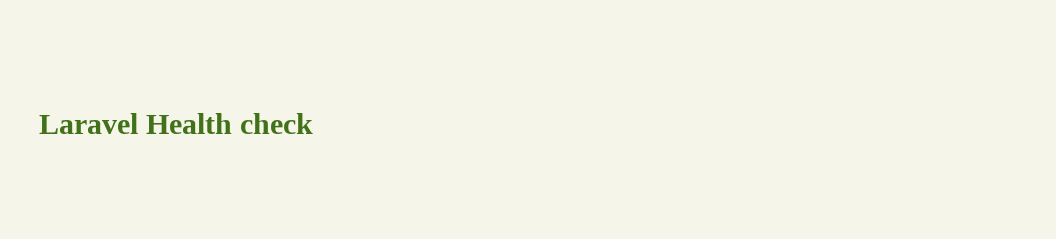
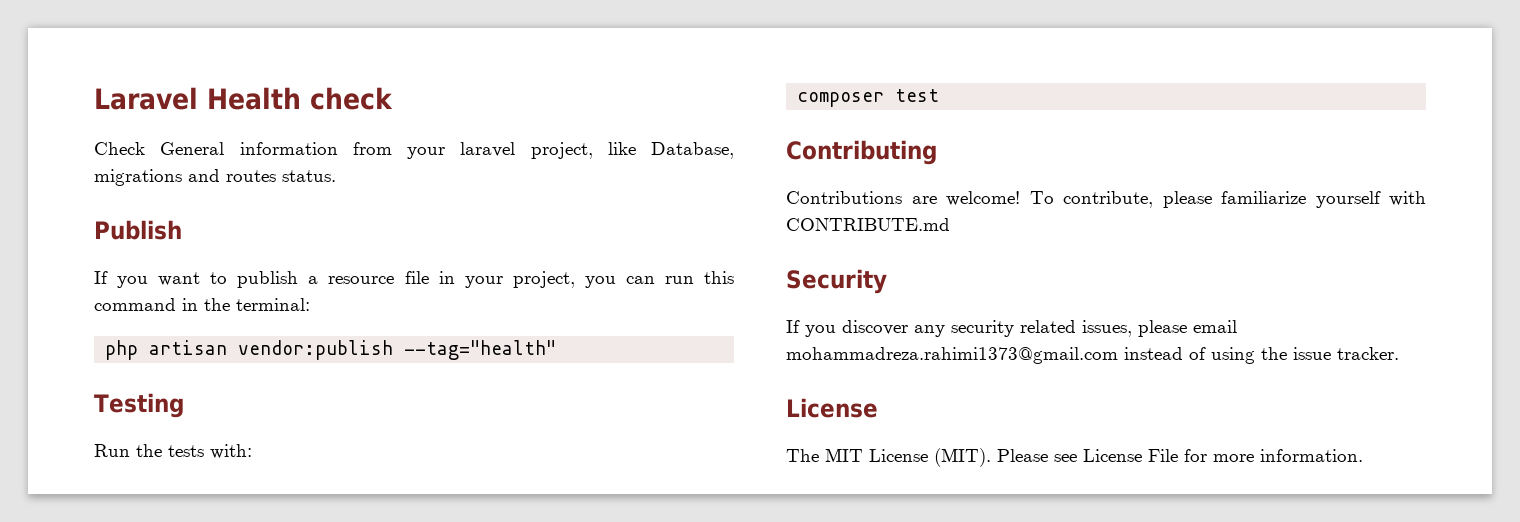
(314, 123) none -> [94,142,734,159] [94,169,336,186] [94,220,182,240] [94,271,734,288] [94,298,310,311] [105,340,557,360] [94,393,184,418] [94,444,252,459] [797,89,940,107] [786,140,937,165] [786,191,1426,208] [786,218,950,231] [786,269,887,294] [786,320,1237,337] [786,347,1399,364] [786,398,878,418] [786,448,1363,467] // Check General information from your laravel project, like Database, migrations and routes status. // Publish // If you want to publish a resource file in your project, you can run this command in the terminal: // php artisan vendor:publish --tag="health" // Testing // Run the tests with: // composer test // Contributing // Contributions are welcome! To contribute, please familiarize yourself with CONTRIBUTE.md // Security // If you discover any security related issues, please email mohammadreza.rahimi1373@gmail.com instead of using the issue tracker. // License // The MIT License (MIT). Please see License File for more information.

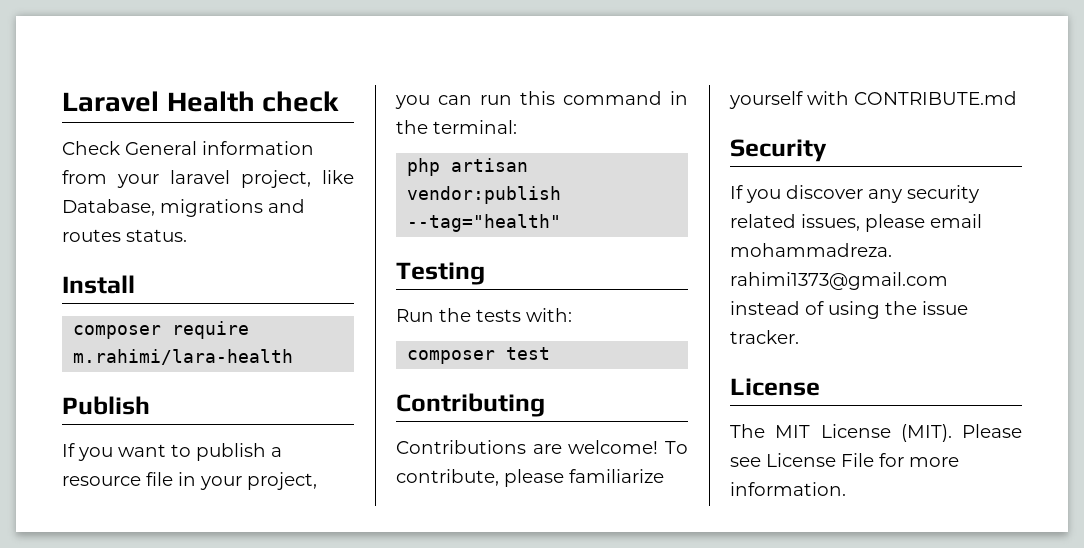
(336, 176) none -> [62,275,135,294] [73,321,250,339] [73,349,294,365] // Install // composer require m.rahimi/lara-health

